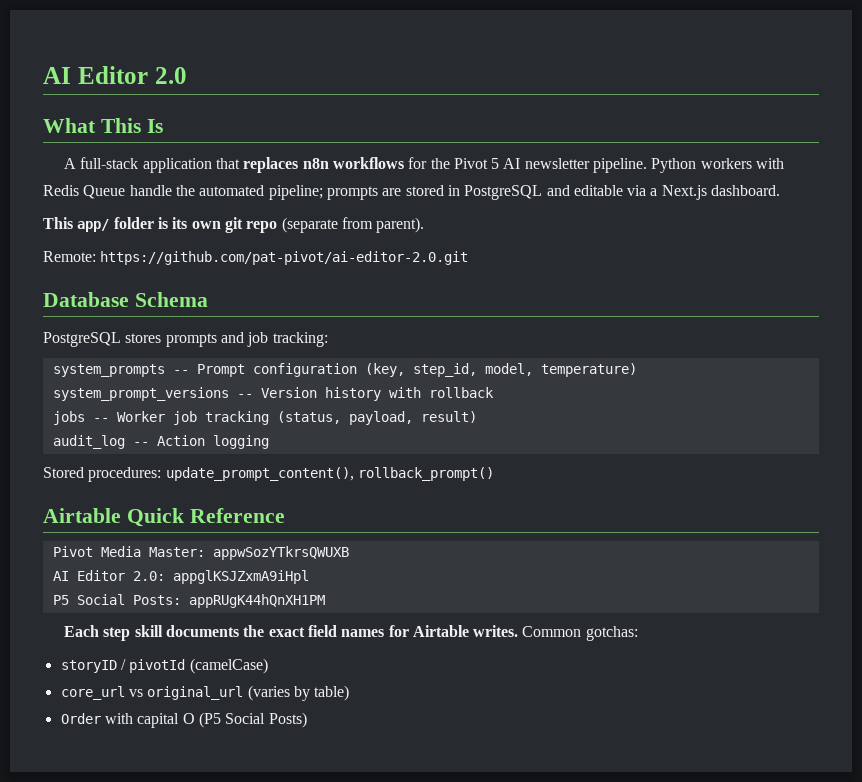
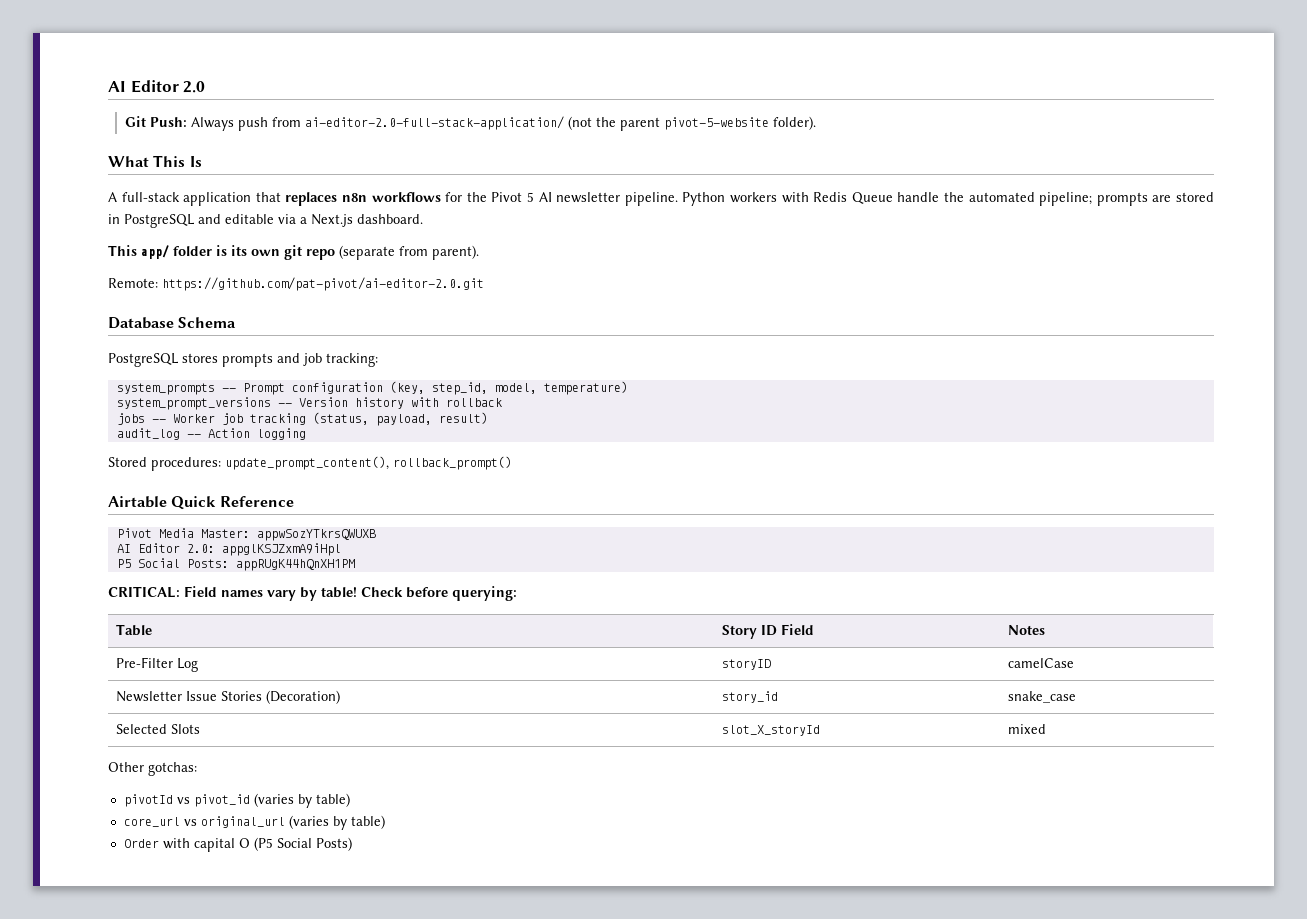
(187, 75) none -> [125,116,817,131] // Git Push: Always push from ai-editor-2.0-full-stack-application/ (not the parent pivot-5-website folder).
[63,625,638,641] [60,658,268,674] Each step skill documents the exact field names for Airtable writes. Common gotchas: // storyID / pivotId (camelCase) -> [108,586,517,601] [116,624,153,636] [722,624,815,639] [1008,625,1046,635] [116,657,199,672] [722,659,772,670] [1008,658,1075,668] [116,690,341,704] [722,691,779,703] [1008,691,1077,703] [116,724,201,734] [722,725,821,736] [1008,724,1047,734] [108,762,197,776] [123,793,350,808] CRITICAL: Field names vary by table! Check before querying: // Table | Story ID Field | Notes // Pre-Filter Log | storyID | camelCase // Newsletter Issue Stories (Decoration) | story_id | snake_case // Selected Slots | slot_X_storyId | mixed // Other gotchas: // pivotId vs pivot_id (varies by table)

